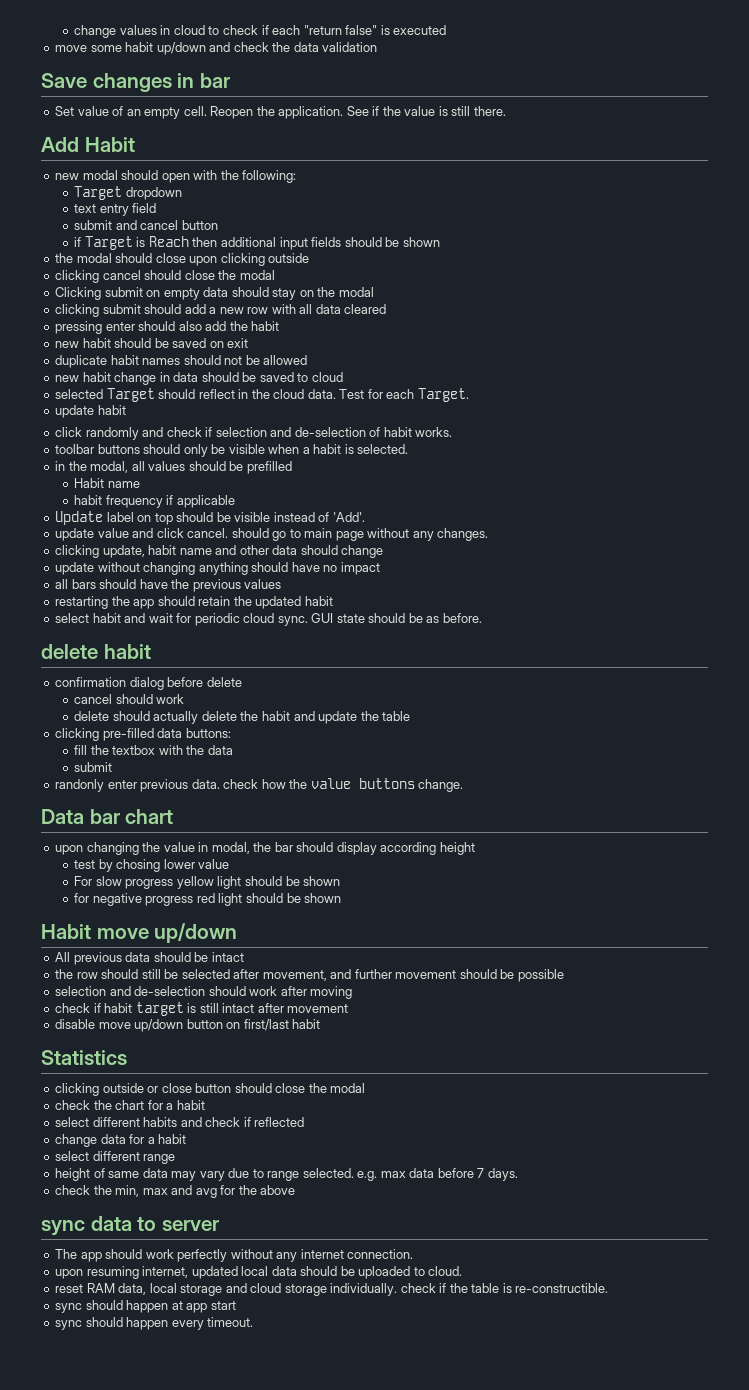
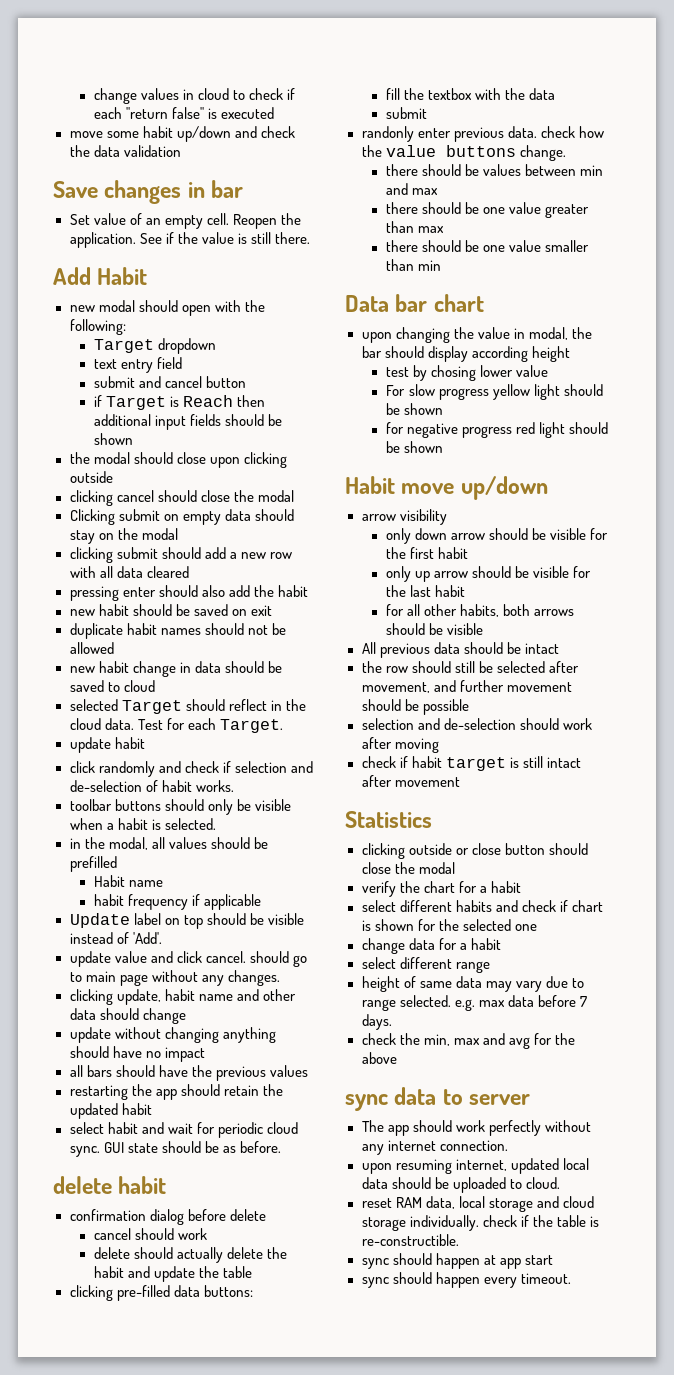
(464, 785) none -> [385,164,603,176] [385,183,438,195] [385,202,589,218] [385,221,444,233] [385,240,589,252] [385,259,441,271] // there should be values between min and max // there should be one value greater than max // there should be one value smaller than min
(238, 933) none -> [361,509,447,525] [385,528,608,544] [385,547,468,559] [385,566,591,582] [385,585,465,597] [385,604,574,617] [385,623,483,635] // arrow visibility // only down arrow should be visible for the first habit // only up arrow should be visible for the last habit // for all other habits, both arrows should be visible
[55,1019,321,1032] // disable move up/down button on first/last habit -> (460, 782) none
[55,1100,91,1110] check -> [361,881,396,897] verify
[254,1117,305,1127] reflected -> [571,900,603,912] [361,919,537,931] chart is shown for the selected one

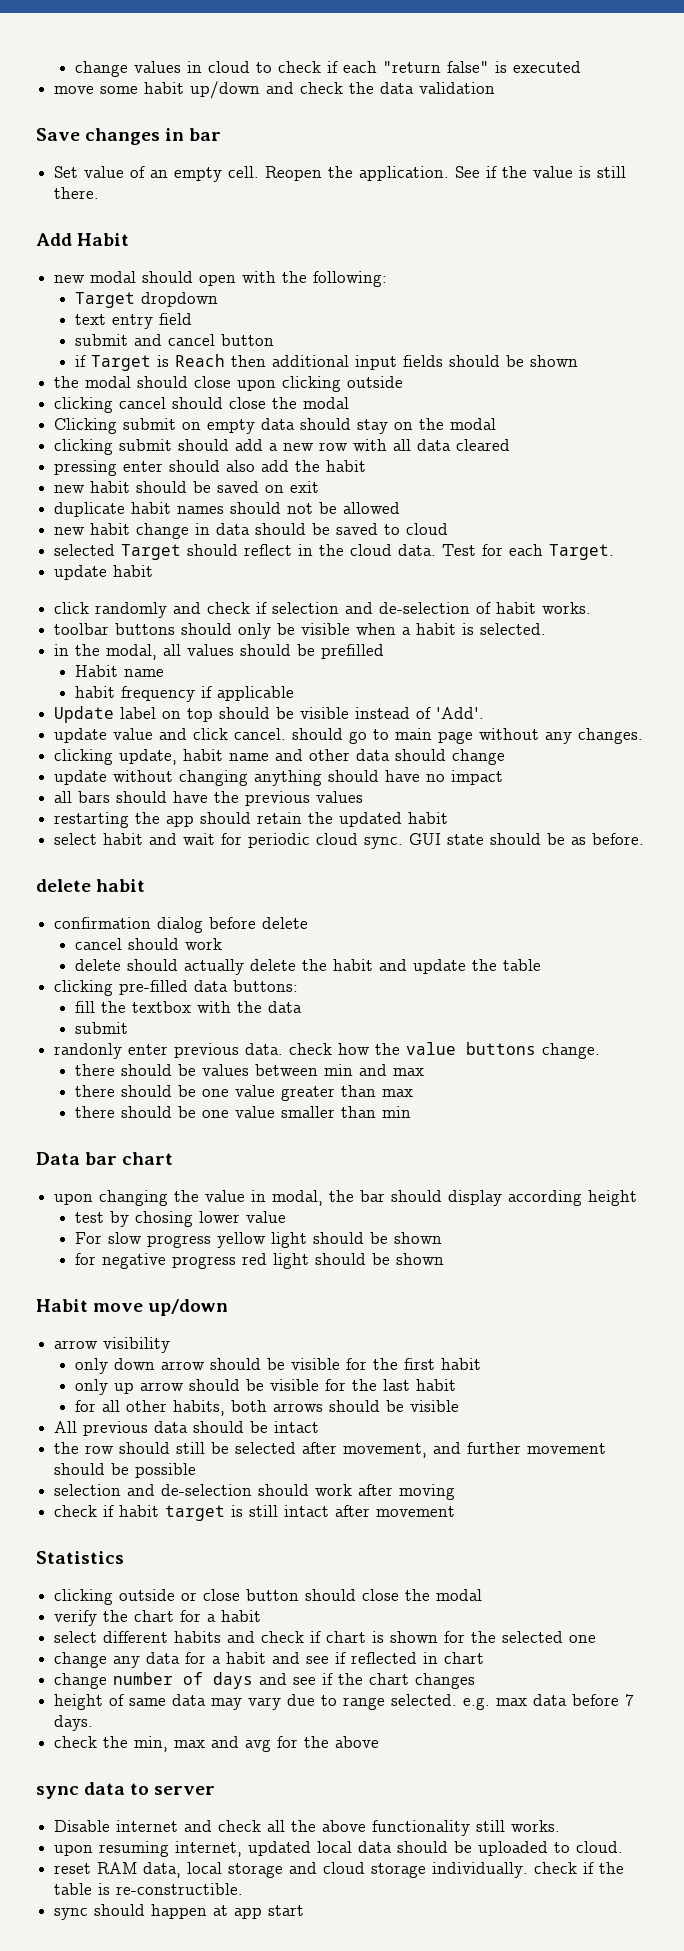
(405, 946) none -> [113,1656,141,1668] any
[361,957,490,973] // select different range -> [272,1652,485,1664] [54,1672,476,1689] and see if reflected in chart // change number of days and see if the chart changes
[361,1120,591,1136] [361,1140,508,1155] The app should work perfectly without any internet connection. -> [54,1820,561,1836] Disable internet and check all the above functionality still works.
[361,1272,571,1288] // sync should happen every timeout. -> (305, 1910) none

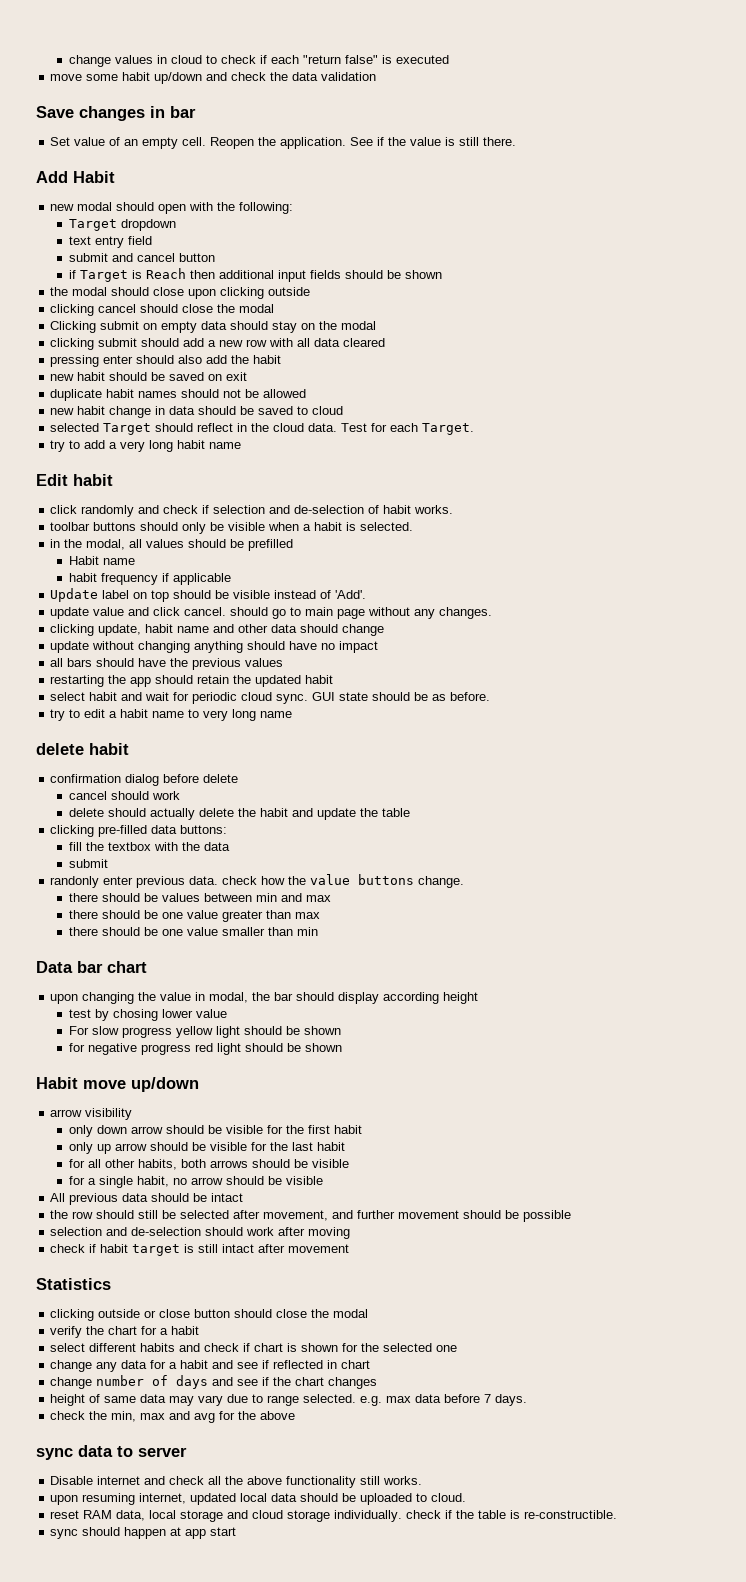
[54,565,108,580] update -> [50,440,242,452] [36,474,68,486] try to add a very long habit name // Edit
(645, 839) none -> [50,709,293,721] // try to edit a habit name to very long name
(460, 1406) none -> [69,1176,324,1188] // for a single habit, no arrow should be visible

